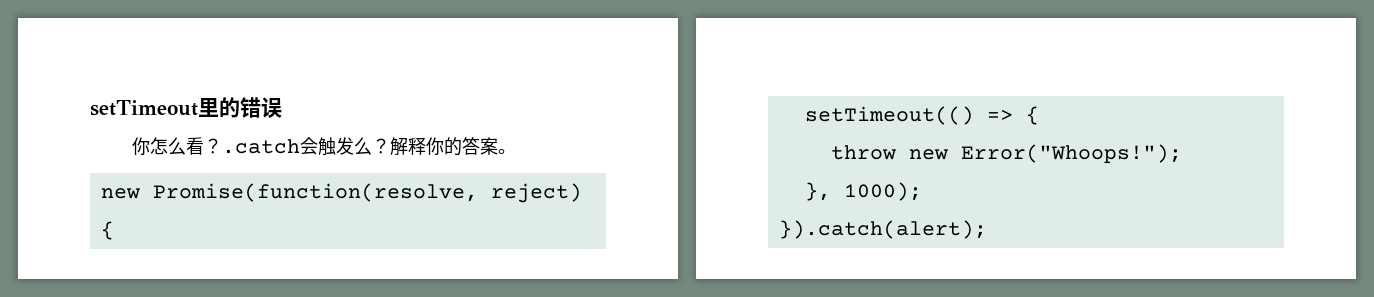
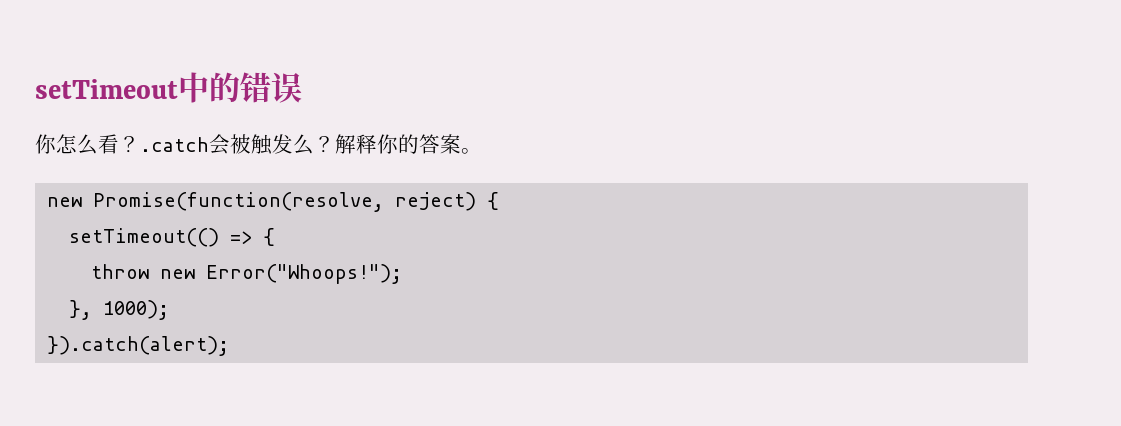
[198,98,219,117] 里 -> [178,72,209,103] 中
(319, 146) none -> [230,134,251,154] 被

